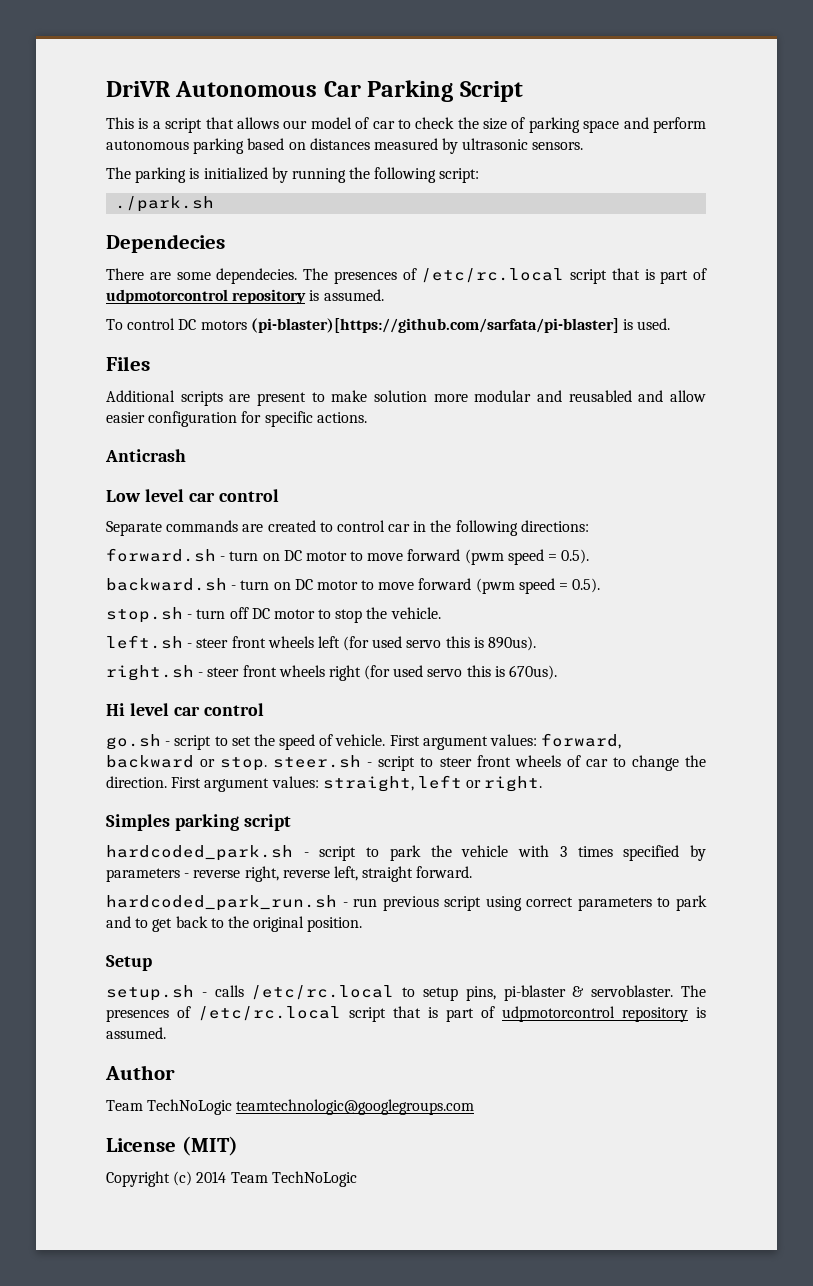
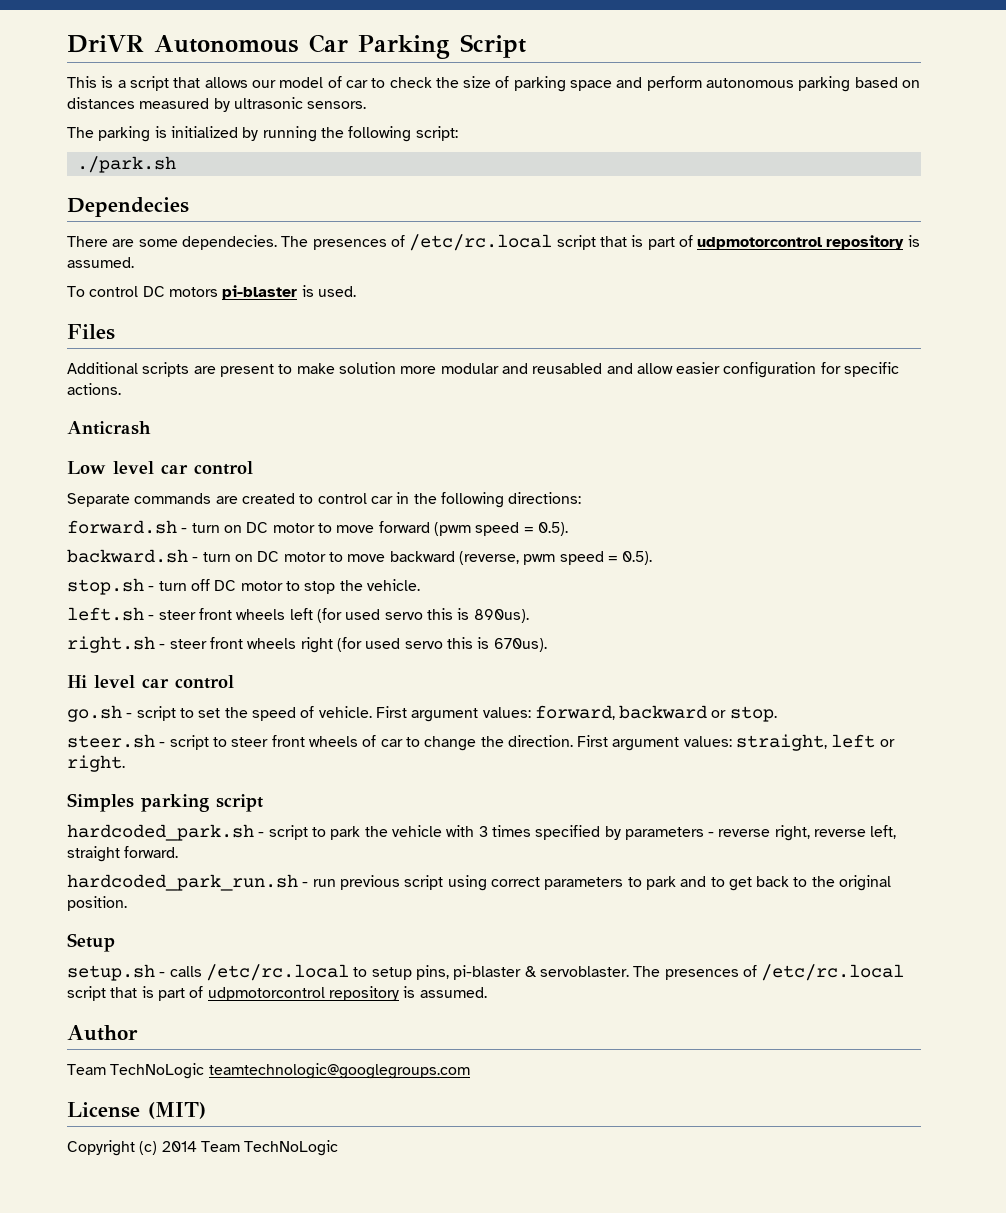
[250,318,619,333] (pi-blaster)[https://github.com/sarfata/pi-blaster] -> [222,285,298,300] pi-blaster
[418,578,515,594] forward (pwm -> [389,551,556,565] backward (reverse, pwm
(268, 764) none -> (777, 714) //

